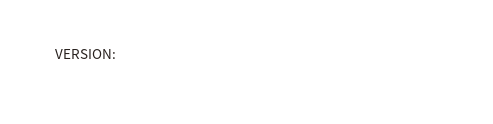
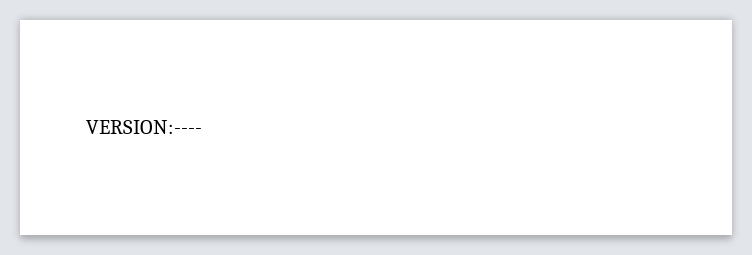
[55,49,116,59] VERSION: -> [86,120,202,134] VERSION:----

